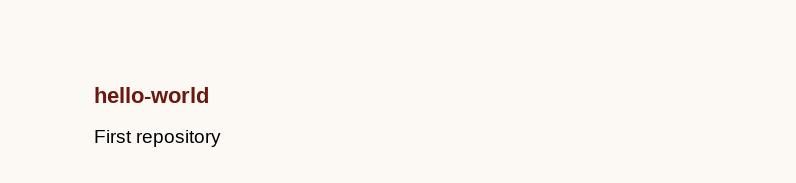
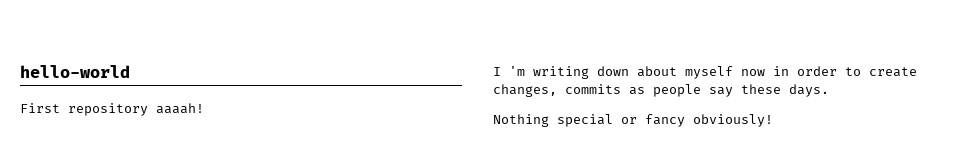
(222, 138) none -> [156,103,204,114] [493,66,917,79] [493,84,829,97] [493,114,773,127] aaaah! // I 'm writing down about myself now in order to create changes, commits as people say these days. // Nothing special or fancy obviously!

